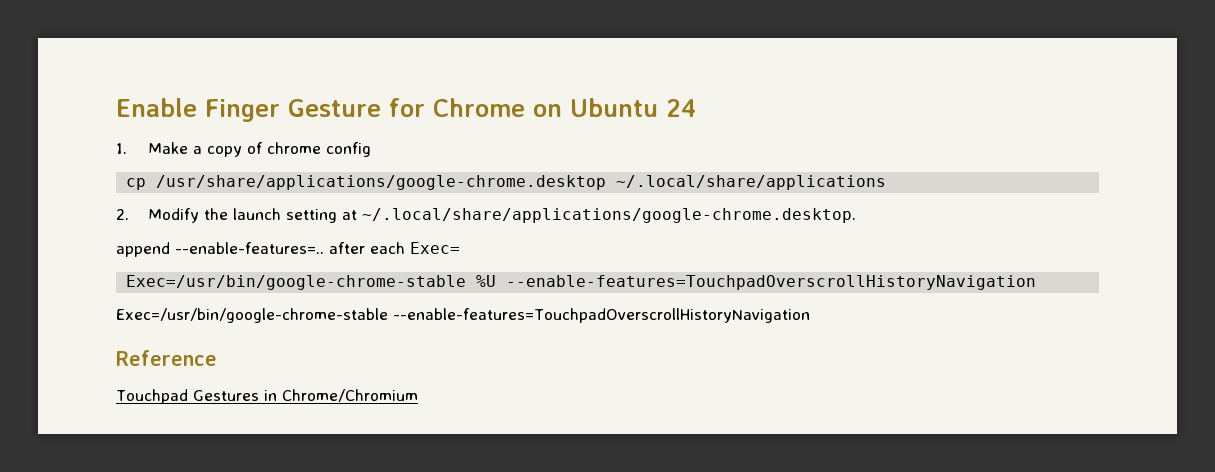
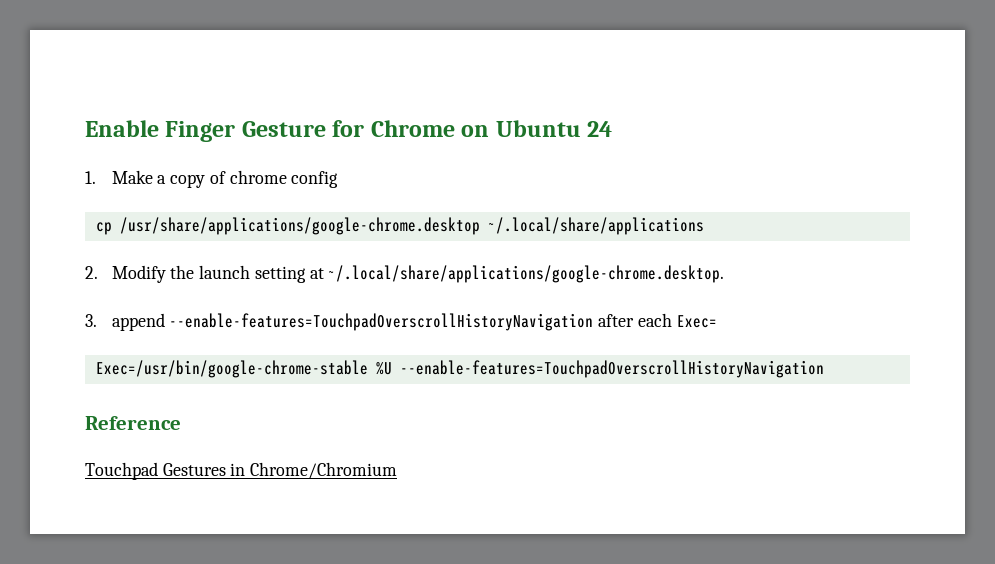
[116,242,324,257] append --enable-features=.. -> [85,313,594,331] 3. append --enable-features=TouchpadOverscrollHistoryNavigation
[116,308,810,323] // Exec=/usr/bin/google-chrome-stable --enable-features=TouchpadOverscrollHistoryNavigation -> (824, 369) none

